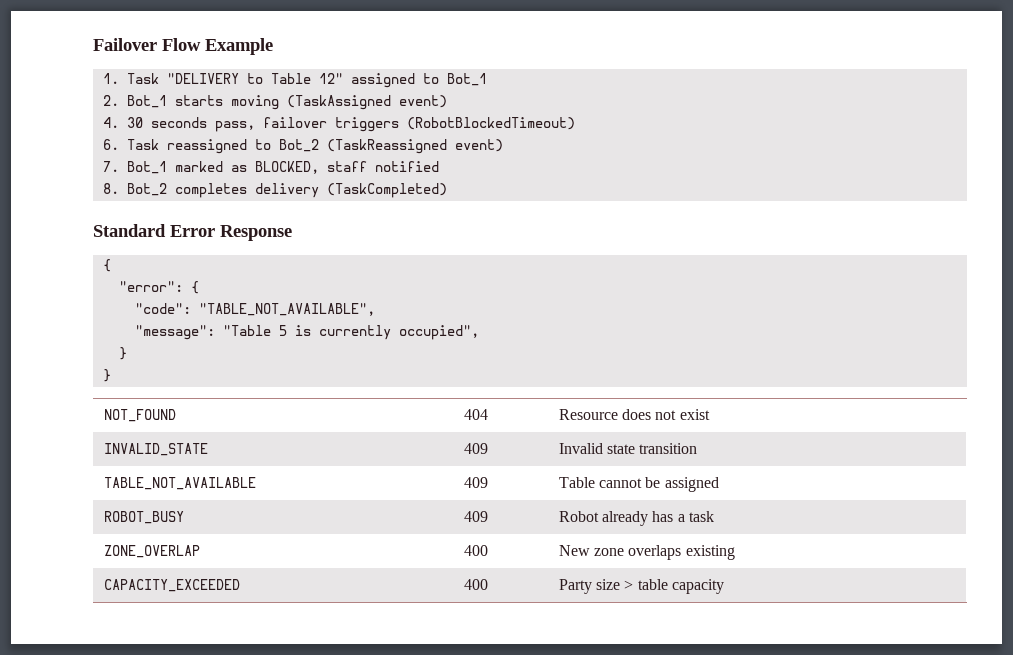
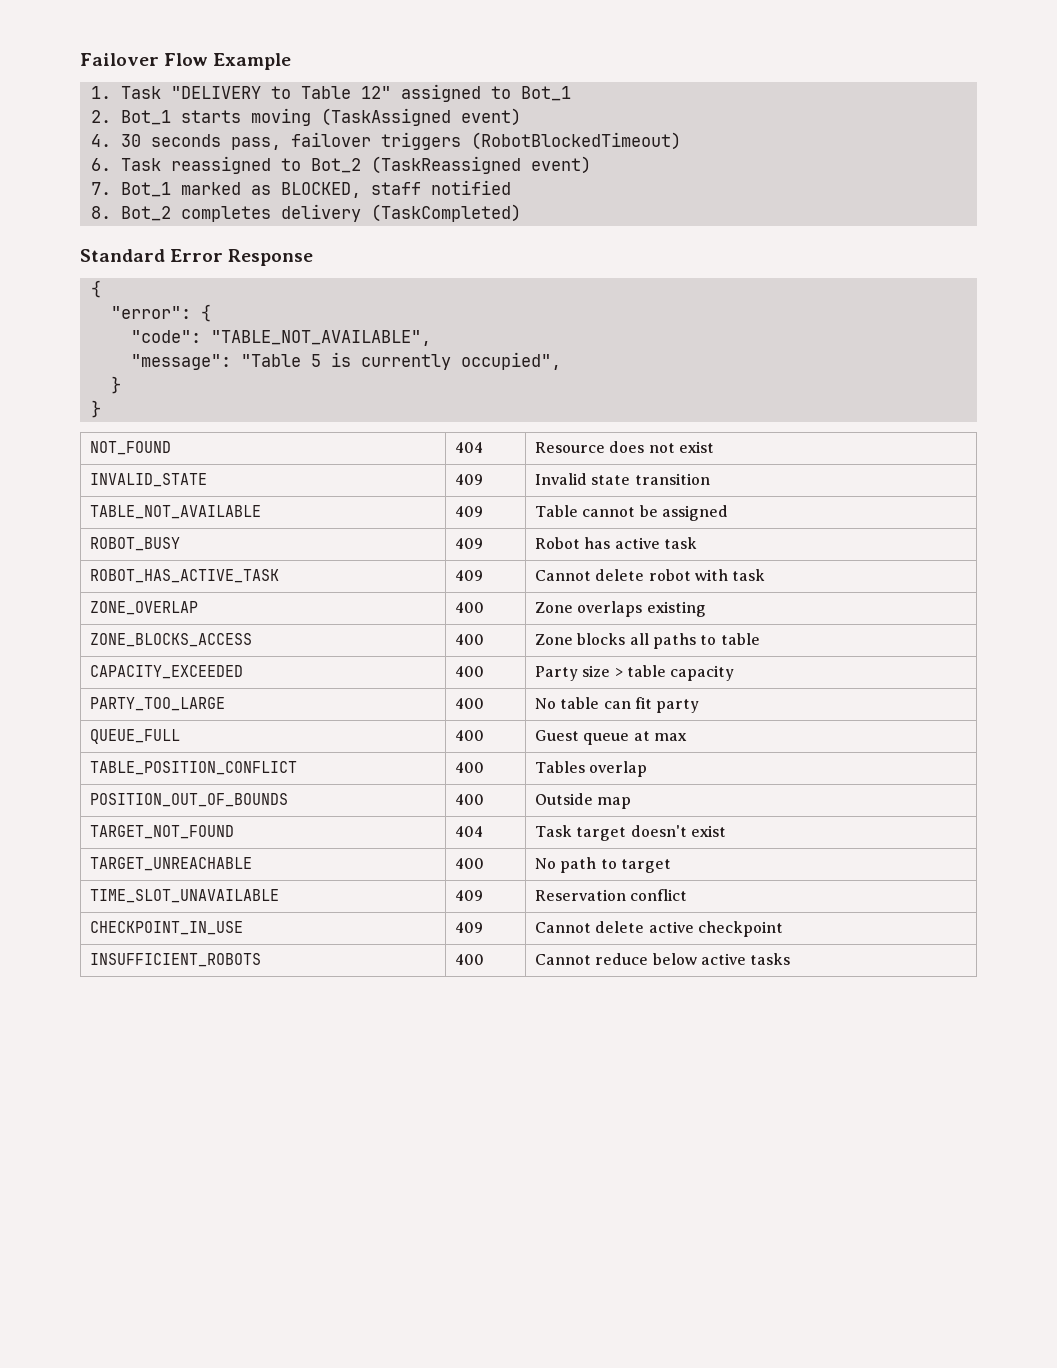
[601,511,685,526] already has a -> [584,537,698,549] [90,569,280,583] [455,570,484,581] [535,569,729,581] has active task // ROBOT_HAS_ACTIVE_TASK | 409 | Cannot delete robot with
[558,545,624,556] New zone -> [535,602,574,613] Zone
(735, 552) none -> [90,633,253,647] [455,634,485,645] [535,633,760,649] // ZONE_BLOCKS_ACCESS | 400 | Zone blocks all paths to table
(724, 586) none -> [90,697,226,711] [455,698,485,709] [535,697,700,713] [90,729,181,744] [455,730,485,741] [535,730,688,745] [90,761,298,775] [455,762,485,773] [535,761,648,777] [90,793,289,807] [455,794,485,805] [535,793,632,809] [90,825,235,839] [455,826,484,837] [535,825,727,841] [90,857,253,871] [455,858,485,869] [535,857,672,873] [90,889,280,903] [455,890,484,901] [535,889,688,901] [90,921,244,935] [455,922,484,933] [535,921,784,937] [90,953,262,967] [455,954,485,965] [535,953,791,965] // PARTY_TOO_LARGE | 400 | No table can fit party // QUEUE_FULL | 400 | Guest queue at max // TABLE_POSITION_CONFLICT | 400 | Tables overlap // POSITION_OUT_OF_BOUNDS | 400 | Outside map // TARGET_NOT_FOUND | 404 | Task target doesn't exist // TARGET_UNREACHABLE | 400 | No path to target // TIME_SLOT_UNAVAILABLE | 409 | Reservation conflict // CHECKPOINT_IN_USE | 409 | Cannot delete active checkpoint // INSUFFICIENT_ROBOTS | 400 | Cannot reduce below active tasks

